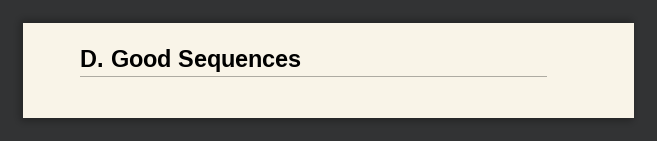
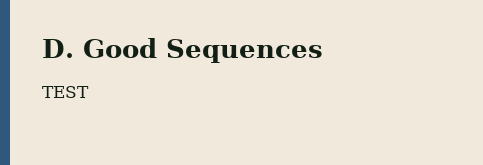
(301, 61) none -> [42,86,89,98] // TEST

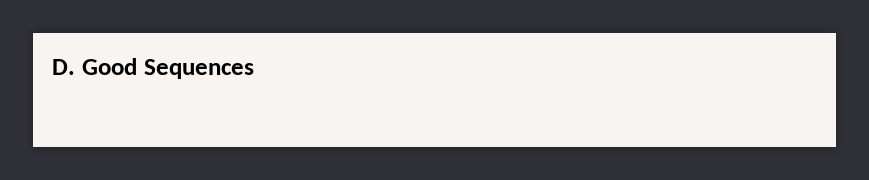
[42,86,89,98] // TEST -> (254, 69) none

